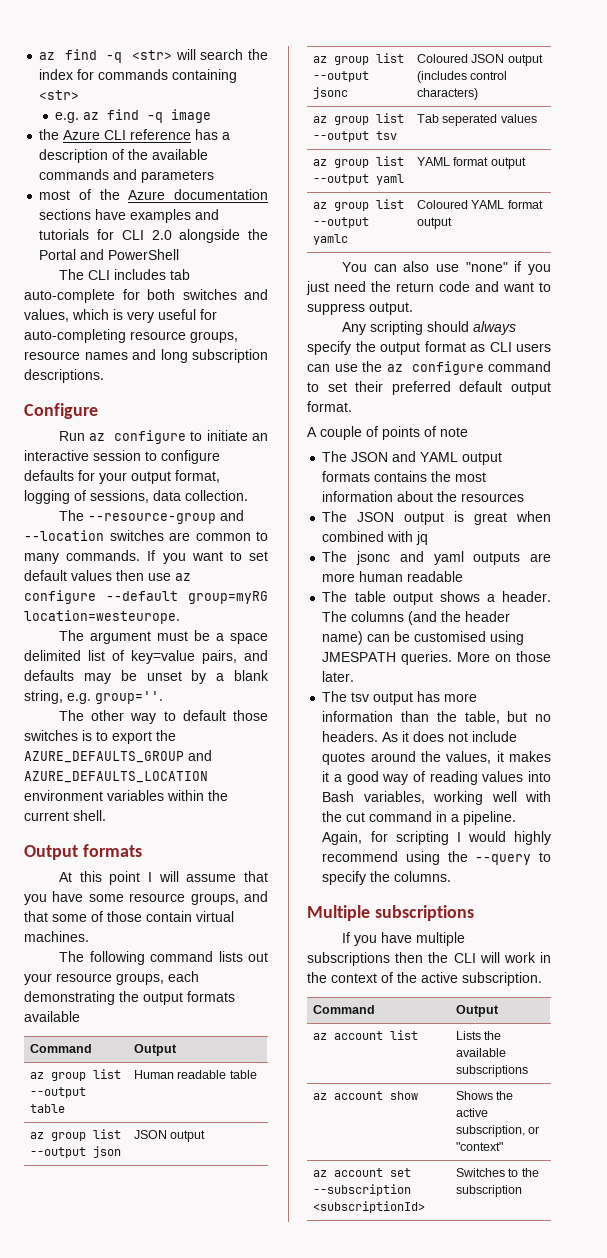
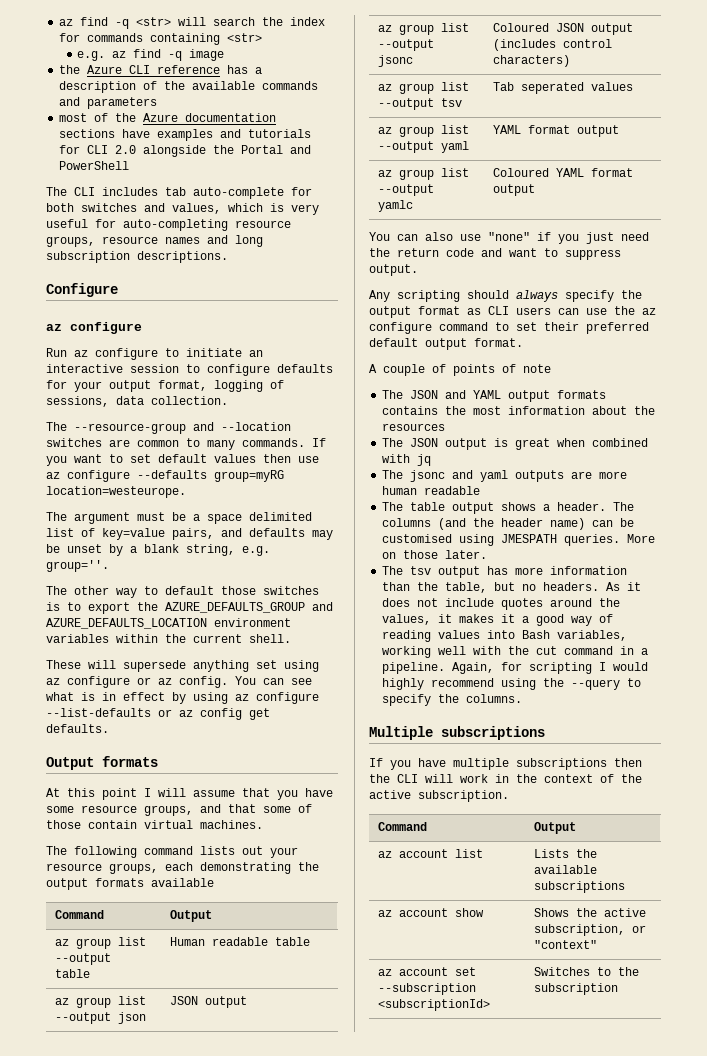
(98, 411) none -> [46,322,142,334] // az configure
[106,591,178,601] --default -> [137,470,207,479] --defaults
(106, 815) none -> [46,660,319,672] [46,676,312,688] [46,692,319,704] [46,708,270,720] [46,724,109,733] // These will supersede anything set using az configure or az config. You can see what is in effect by using az configure --list-defaults or az config get defaults.

